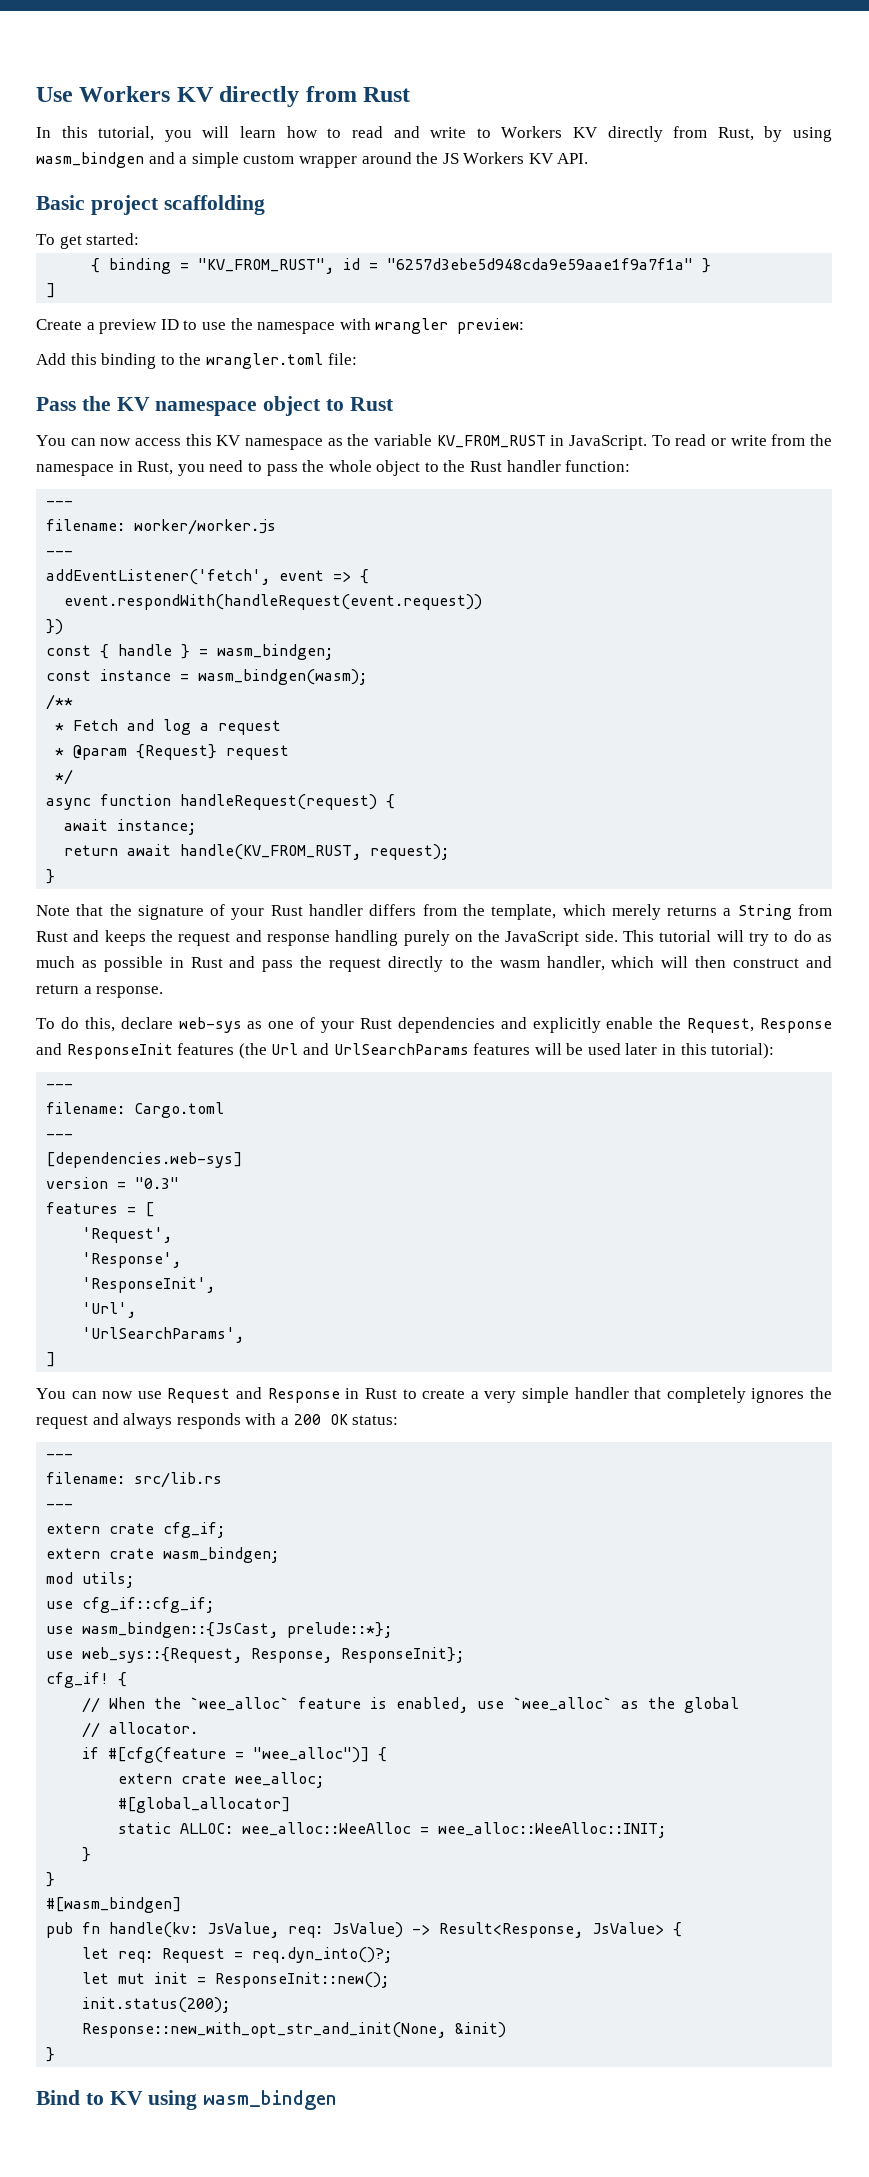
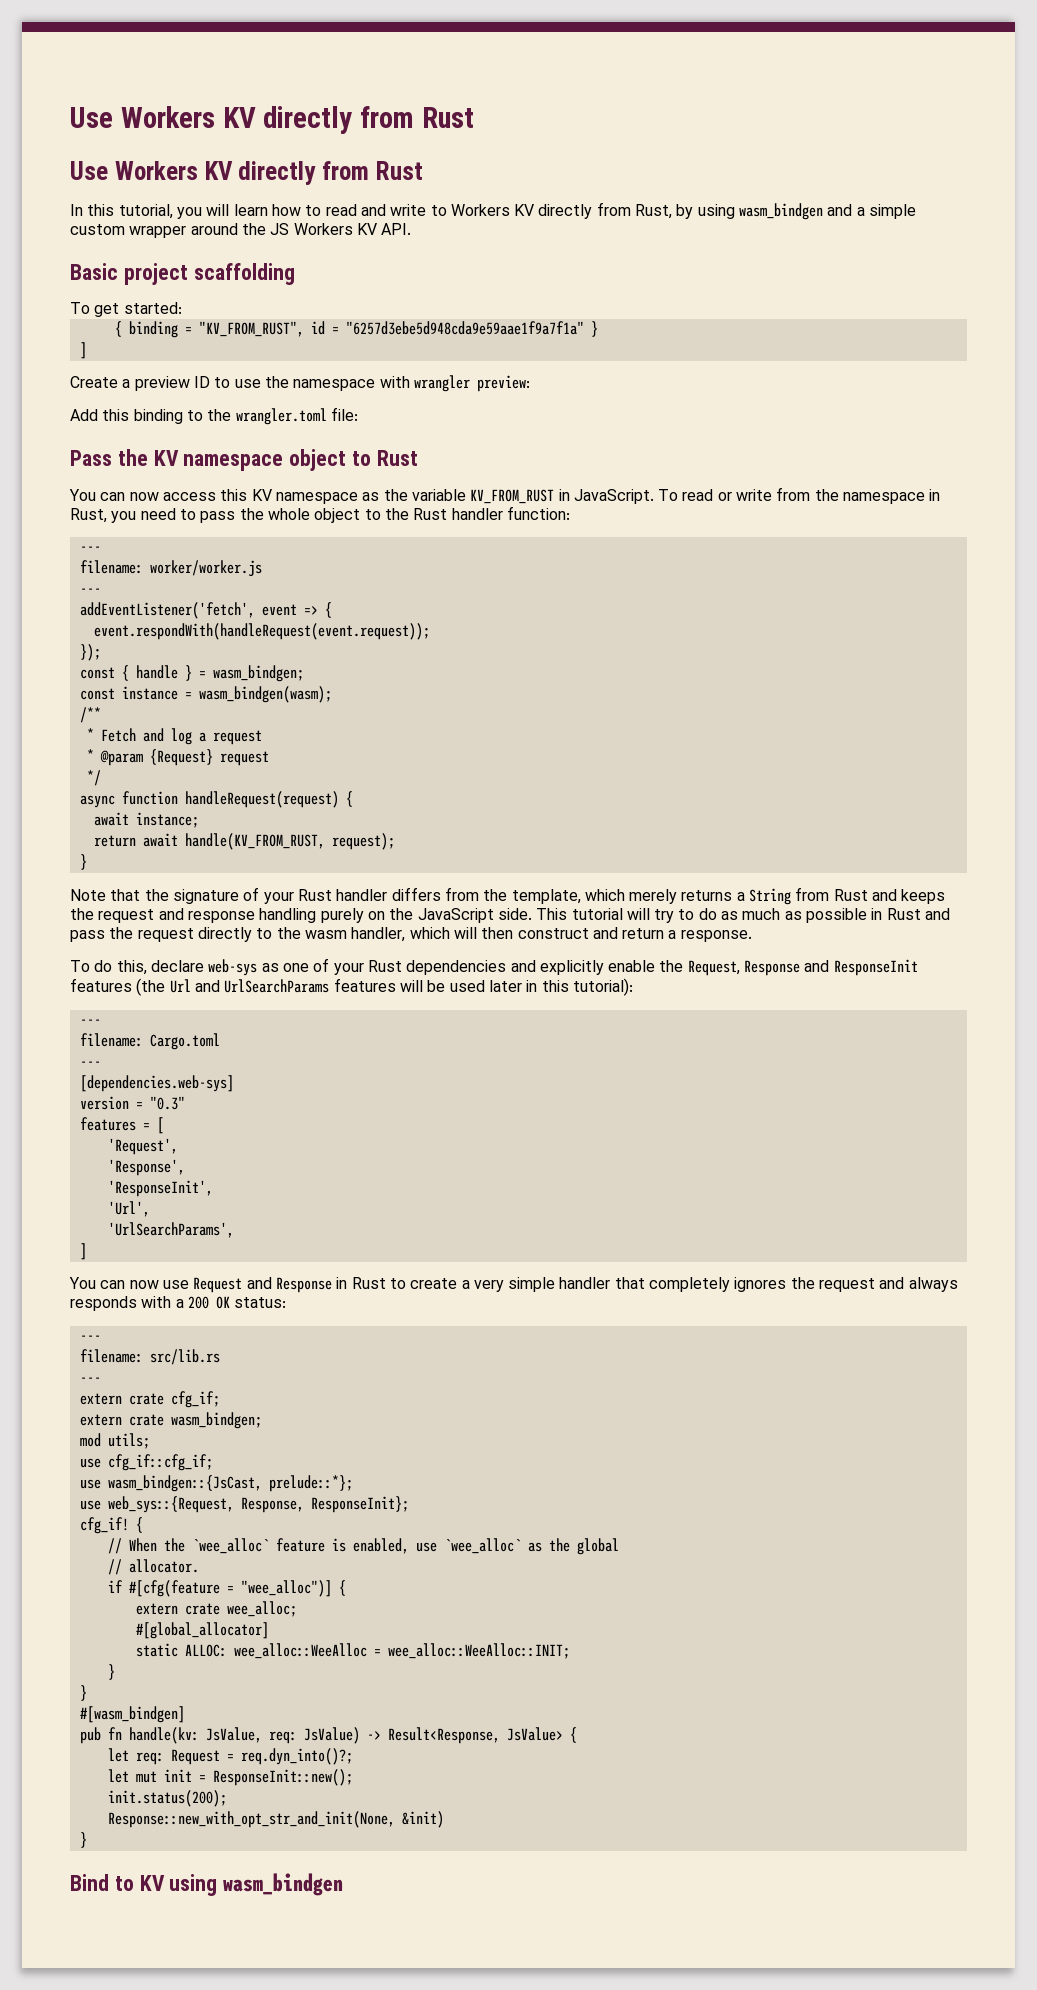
[36,86,411,107] Use Workers KV directly from Rust -> [70,106,475,134] [70,161,423,185] Use Workers KV directly from Rust // Use Workers KV directly from Rust
[64,594,483,610] [46,619,64,635] event.respondWith(handleRequest(event.request)) // }) -> [93,623,430,640] [79,644,101,661] event.respondWith(handleRequest(event.request)); // });

